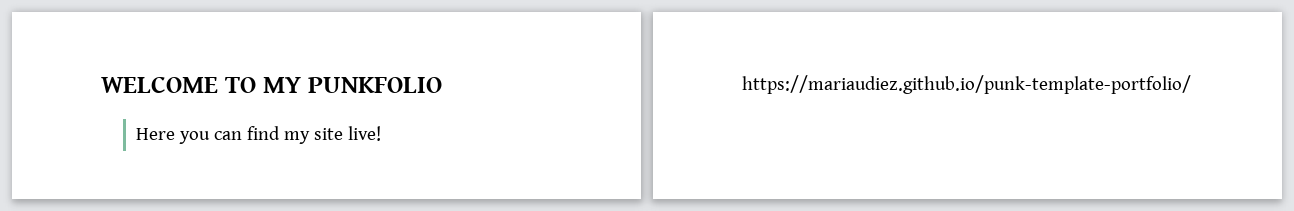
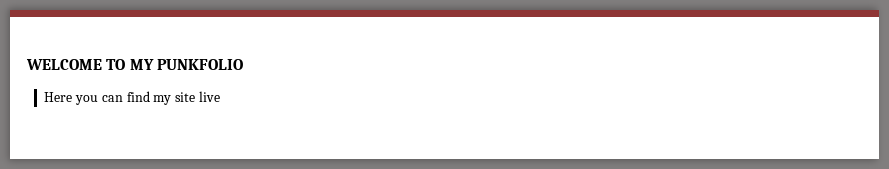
[347,126,381,141] [742,75,1191,94] live! // https://mariaudiez.github.io/punk-template-portfolio/ -> [198,91,220,102] live

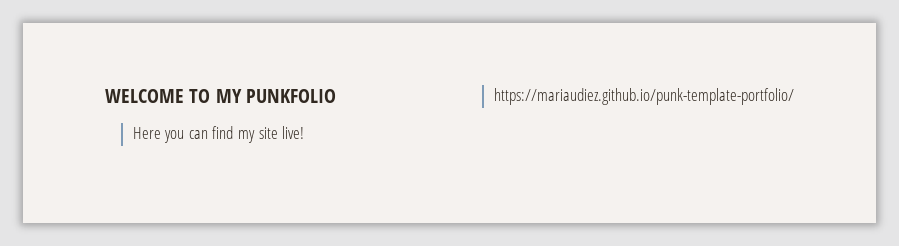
[198,91,220,102] live -> [282,126,305,139] [493,88,794,105] live! https://mariaudiez.github.io/punk-template-portfolio/

